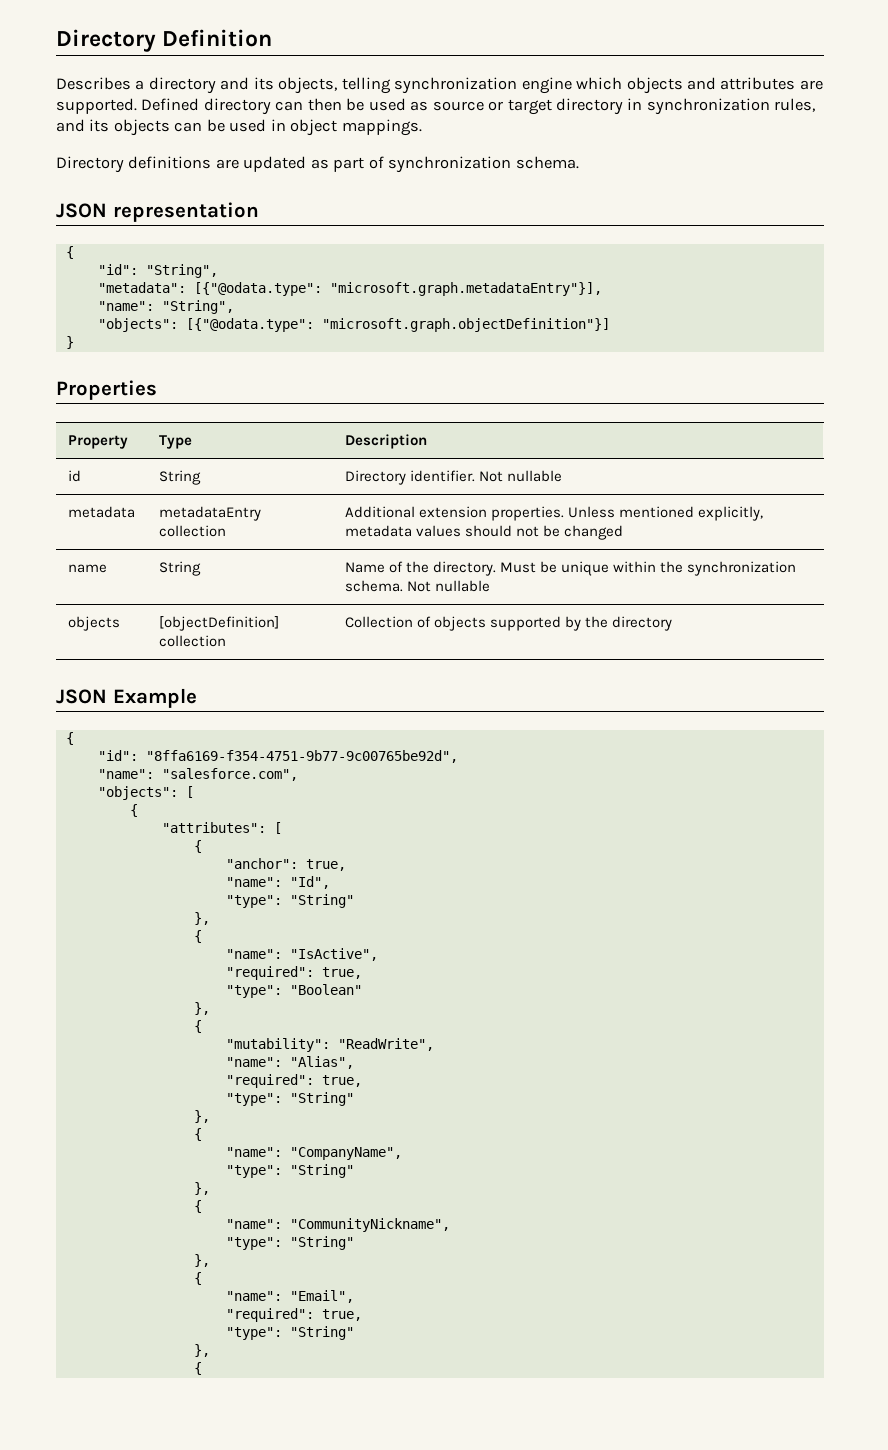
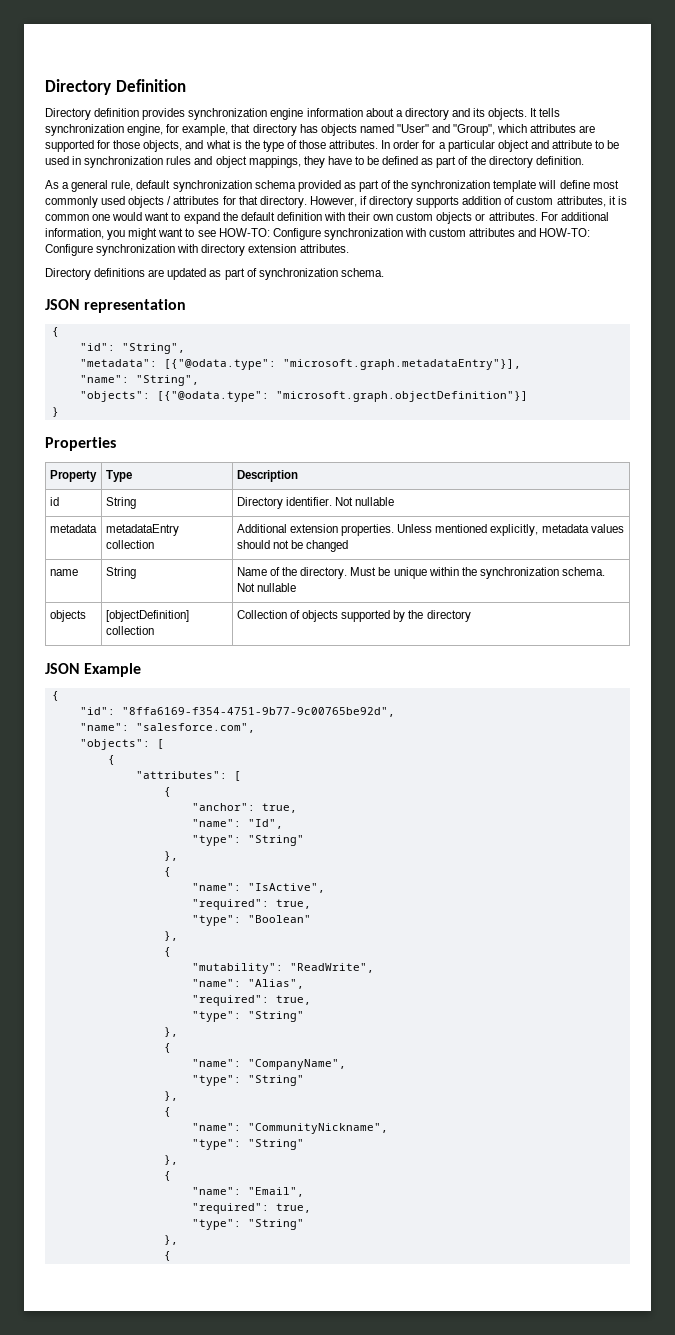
[56,77,823,94] [56,98,816,115] [56,119,422,136] Describes a directory and its objects, telling synchronization engine which objects and attributes are supported. Defined directory can then be used as source or target directory in synchronization rules, and its objects can be used in object mappings. -> [45,108,561,120] [45,124,596,136] [45,140,620,152] [45,156,584,168] [45,180,619,192] [45,196,627,208] [45,212,609,224] [45,228,591,240] [45,244,349,256] Directory definition provides synchronization engine information about a directory and its objects. It tells synchronization engine, for example, that directory has objects named "User" and "Group", which attributes are supported for those objects, and what is the type of those attributes. In order for a particular object and attribute to be used in synchronization rules and object mappings, they have to be defined as part of the directory definition. // As a general rule, default synchronization schema provided as part of the synchronization template will define most commonly used objects / attributes for that directory. However, if directory supports addition of custom attributes, it is common one would want to expand the default definition with their own custom objects or attributes. For additional information, you might want to see HOW-TO: Configure synchronization with custom attributes and HOW-TO: Configure synchronization with directory extension attributes.

